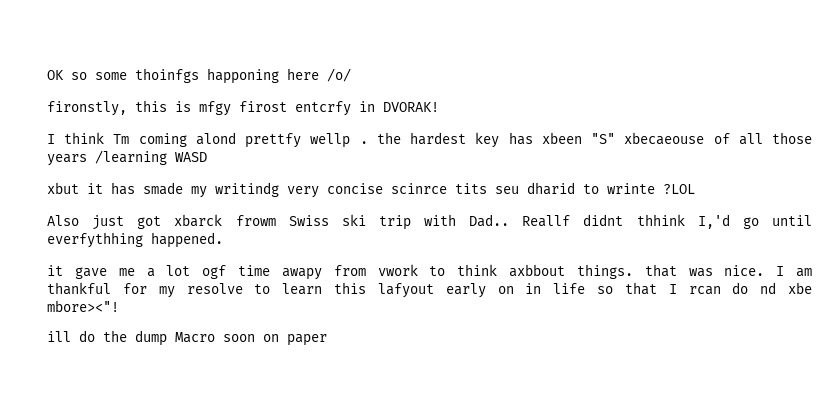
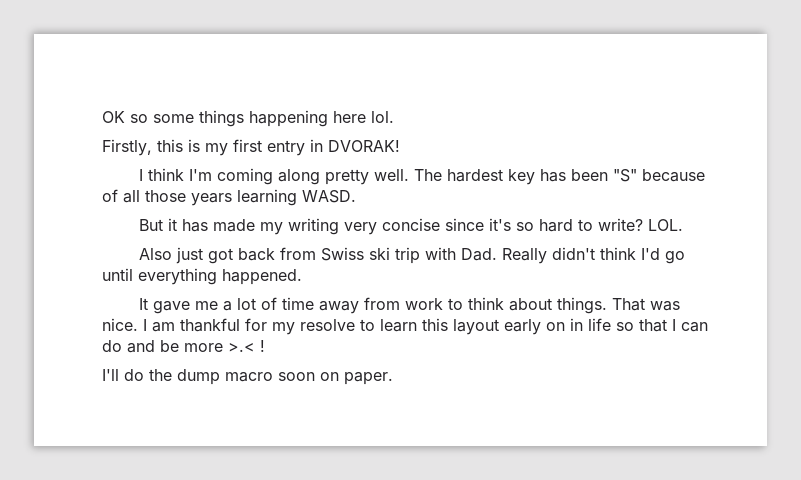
[135,68,351,84] [47,100,439,116] [47,132,813,148] [47,150,207,166] [47,182,695,198] thoinfgs happoning here /o/ // fironstly, this is mfgy firost entcrfy in DVORAK! // I think Tm coming alond prettfy wellp . the hardest key has xbeen "S" xbecaeouse of all those years /learning WASD // xbut it has smade my writindg very concise scinrce tits seu dharid to wrinte ?LOL -> [199,110,394,127] [102,139,400,156] [138,168,705,185] [102,189,356,206] [138,218,683,235] things happening here lol. // Firstly, this is my first entry in DVORAK! // I think I'm coming along pretty well. The hardest key has been "S" because of all those years learning WASD. // But it has made my writing very concise since it's so hard to write? LOL.
[174,214,276,227] xbarck frowm -> [237,247,316,261] back from
[469,214,730,229] Dad.. Reallf didnt thhink I,'d -> [460,247,660,264] Dad. Really didn't think I'd
[47,232,143,248] everfythhing -> [138,268,217,285] everything
[47,265,63,276] it -> [138,298,148,310] It
[202,264,677,280] ogf time awapy from vwork to think axbbout things. that -> [260,297,645,314] of time away from work to think about things. That
[377,283,434,298] lafyout -> [453,319,499,335] layout
[688,282,813,295] [47,300,119,312] [47,331,71,342] rcan do nd xbe mbore><"! // ill -> [681,322,708,332] [102,340,265,353] [102,369,119,381] can do and be more >.< ! // I'll
[175,332,215,343] Macro -> [225,372,273,382] macro
[287,334,327,346] paper -> [344,372,393,385] paper.

